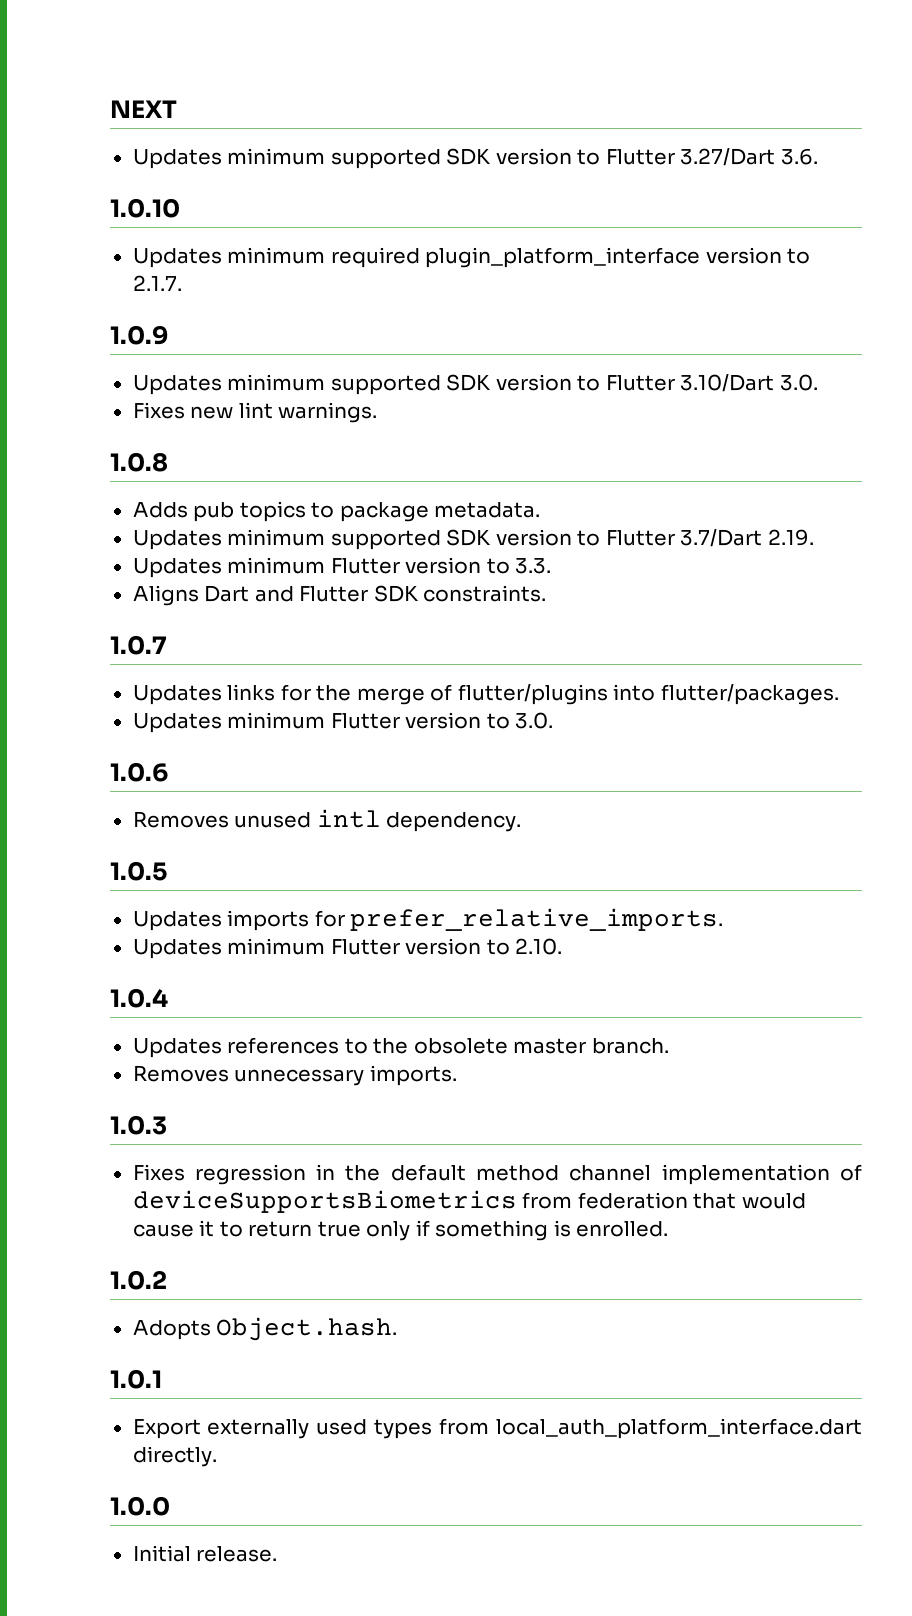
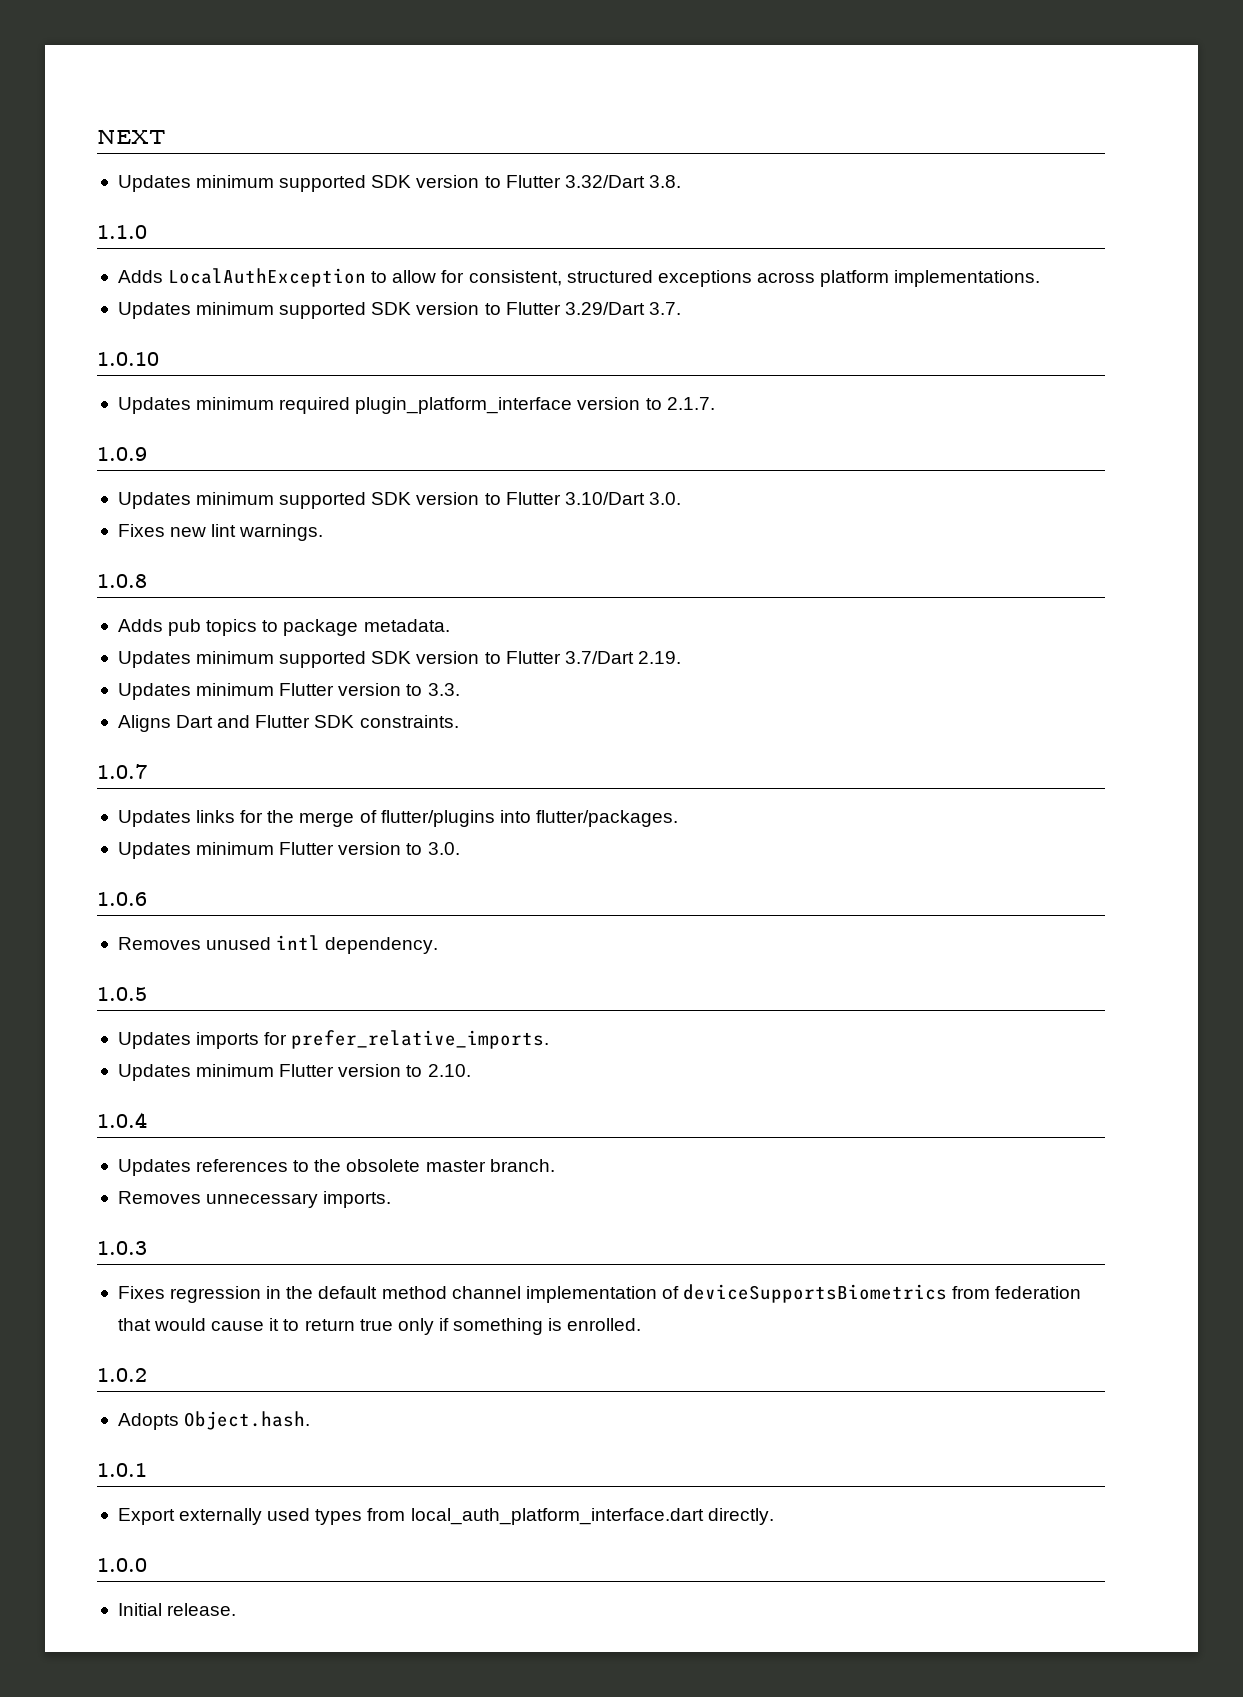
[680,148,818,166] 3.27/Dart 3.6. -> [564,175,681,188] [97,225,147,239] [117,268,1041,287] [117,302,681,319] 3.32/Dart 3.8. // 1.1.0 // Adds LocalAuthException to allow for consistent, structured exceptions across platform implementations. // Updates minimum supported SDK version to Flutter 3.29/Dart 3.7.

